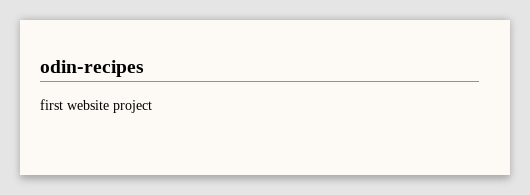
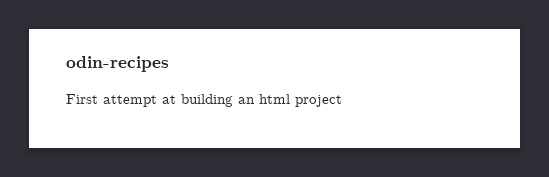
[40,99,109,110] first website -> [66,94,290,107] First attempt at building an html

